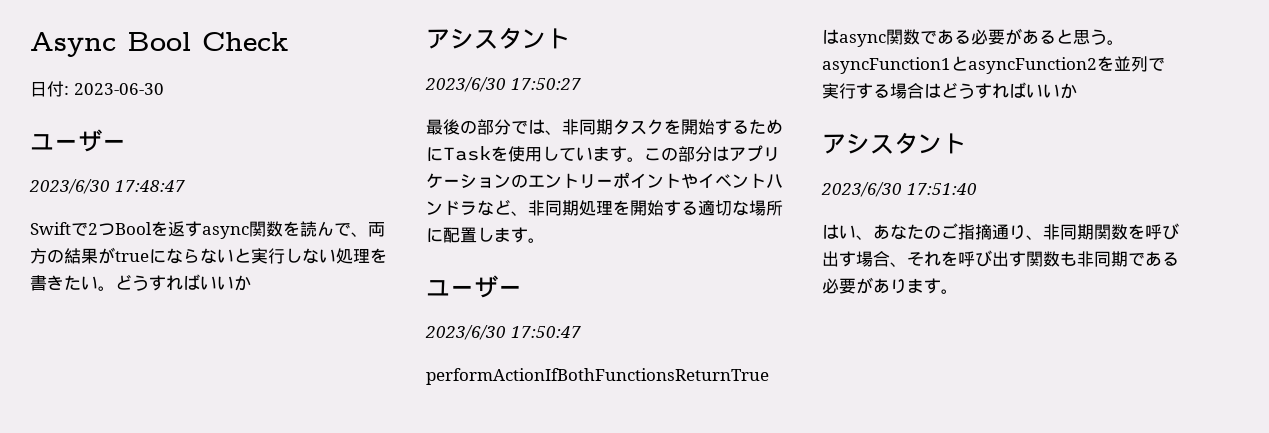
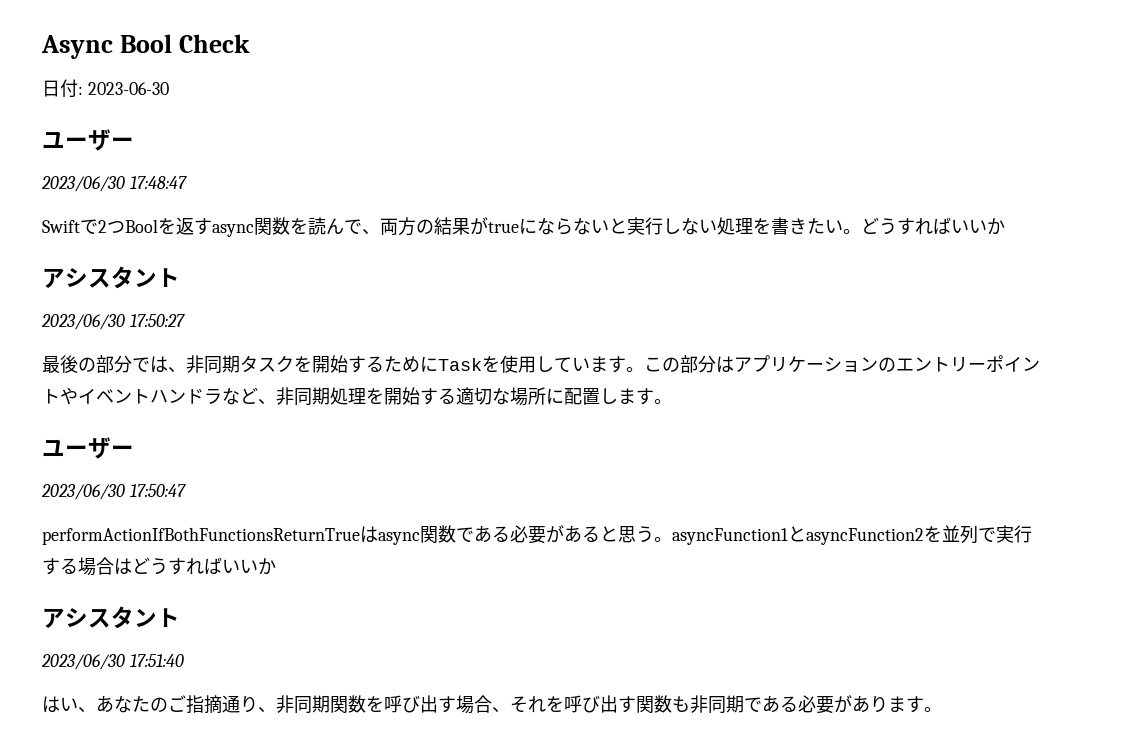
[29,179,110,194] 2023/6/30 -> [41,176,125,192] 2023/06/30
[425,77,506,92] 2023/6/30 -> [41,314,125,330] 2023/06/30
[425,325,506,340] 2023/6/30 -> [41,484,125,500] 2023/06/30
[821,182,902,197] 2023/6/30 -> [41,654,125,670] 2023/06/30

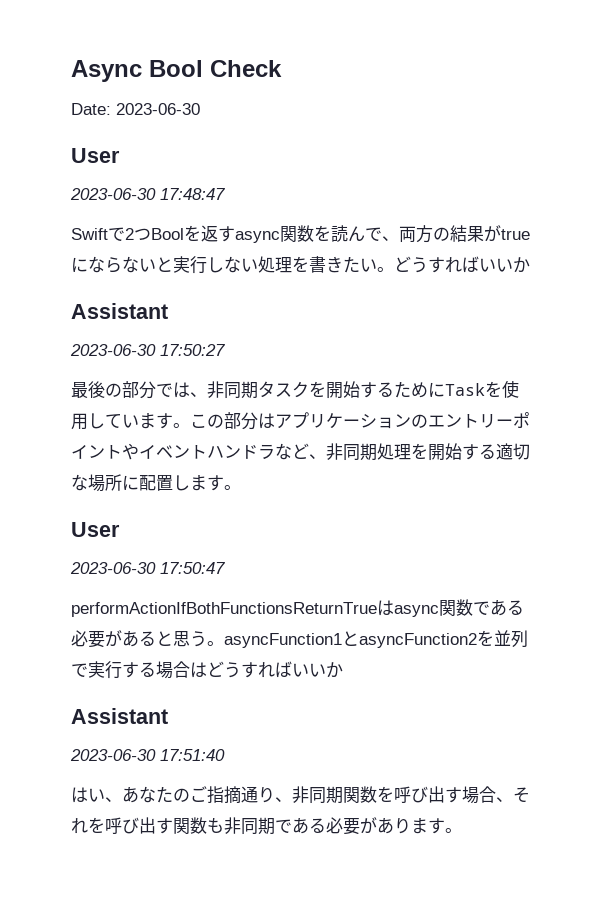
[42,79,83,98] 日付: -> [71,103,111,115] Date:
[42,129,134,151] [41,176,125,192] ユーザー // 2023/06/30 -> [71,148,120,163] [70,188,156,200] User // 2023-06-30
[42,266,180,289] [41,314,125,330] アシスタント // 2023/06/30 -> [71,303,168,319] [70,344,156,356] Assistant // 2023-06-30
[42,437,134,459] [41,484,125,500] ユーザー // 2023/06/30 -> [71,522,120,537] [70,562,156,574] User // 2023-06-30
[42,606,180,629] [41,654,125,670] アシスタント // 2023/06/30 -> [71,708,168,724] [70,749,156,761] Assistant // 2023-06-30

